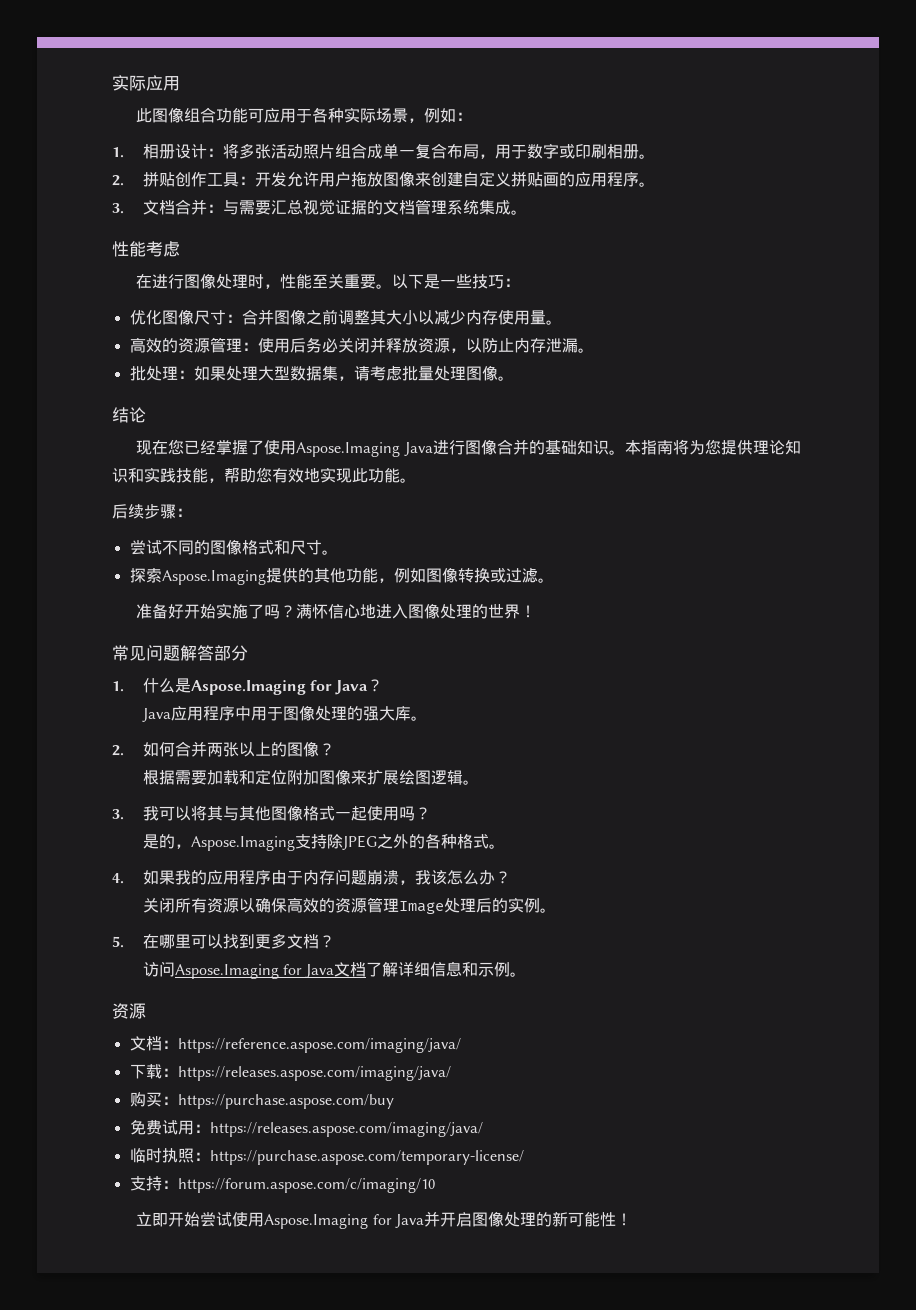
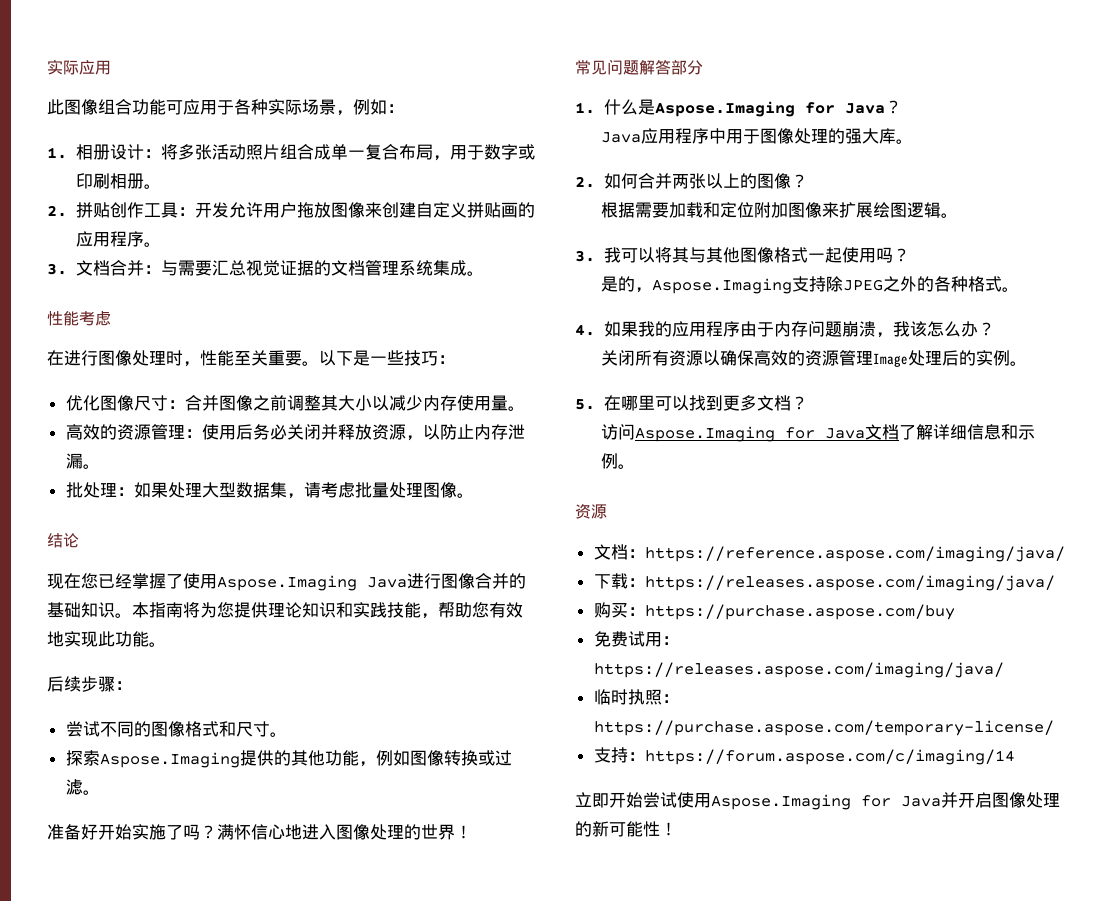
[177,1178,435,1193] https://forum.aspose.com/c/imaging/10 -> [644,749,1015,765] https://forum.aspose.com/c/imaging/14

